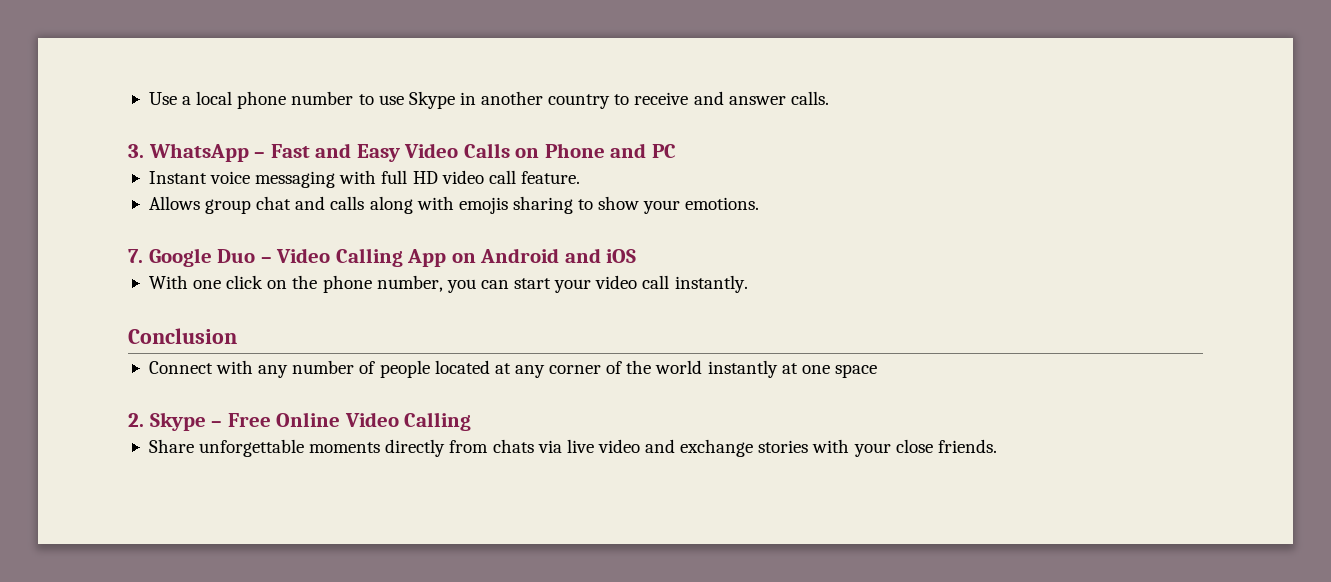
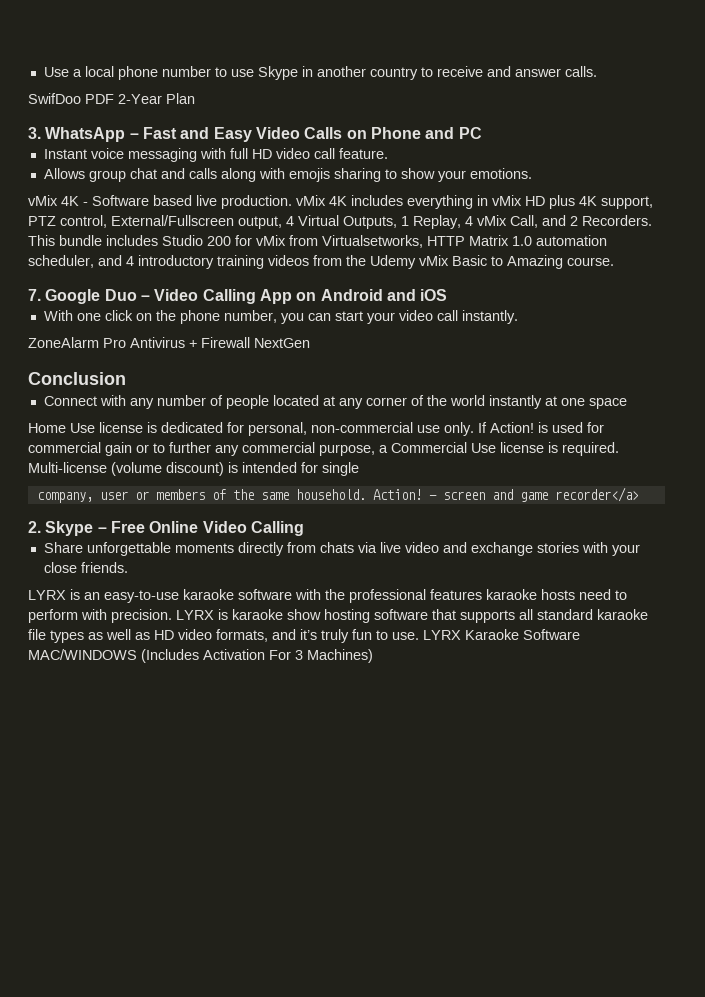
(829, 98) none -> [28,93,195,104] // SwifDoo PDF 2-Year Plan
(760, 203) none -> [28,195,653,209] [28,215,652,229] [28,235,607,248] [28,255,614,269] // vMix 4K - Software based live production. vMix 4K includes everything in vMix HD plus 4K support, PTZ control, External/Fullscreen output, 4 Virtual Outputs, 1 Replay, 4 vMix Call, and 2 Recorders. This bundle includes Studio 200 for vMix from Virtualsetworks, HTTP Matrix 1.0 automation scheduler, and 4 introductory training videos from the Udemy vMix Basic to Amazing course.
(748, 284) none -> [28,337,310,348] // ZoneAlarm Pro Antivirus + Firewall NextGen
(877, 371) none -> [28,422,604,436] [28,442,619,456] [28,462,359,476] [36,487,639,503] // Home Use license is dedicated for personal, non-commercial use only. If Action! is used for commercial gain or to further any commercial purpose, a Commercial Use license is required. Multi-license (volume discount) is intended for single // company, user or members of the same household. Action! - screen and game recorder</a>
(997, 446) none -> [28,589,627,603] [28,609,648,623] [28,629,580,643] [28,649,373,663] // LYRX is an easy-to-use karaoke software with the professional features karaoke hosts need to perform with precision. LYRX is karaoke show hosting software that supports all standard karaoke file types as well as HD video formats, and it’s truly fun to use. LYRX Karaoke Software MAC/WINDOWS (Includes Activation For 3 Machines)

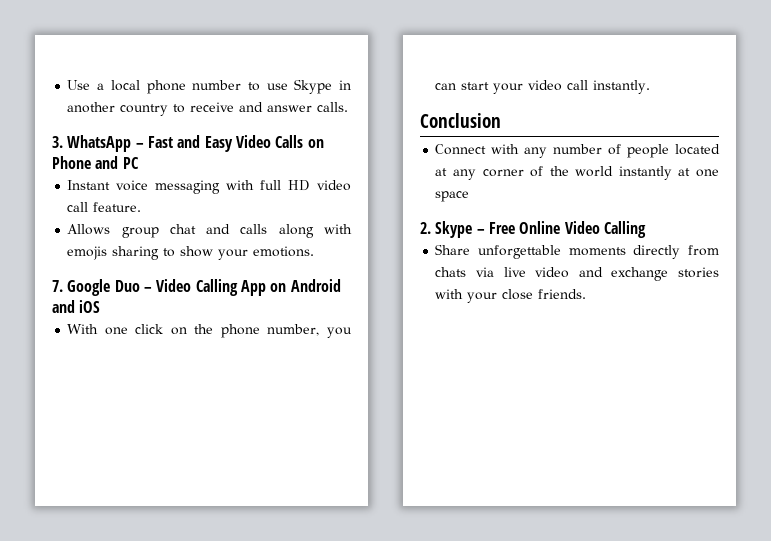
[28,93,195,104] // SwifDoo PDF 2-Year Plan -> (349, 107) none
[28,195,653,209] [28,215,652,229] [28,235,607,248] [28,255,614,269] // vMix 4K - Software based live production. vMix 4K includes everything in vMix HD plus 4K support, PTZ control, External/Fullscreen output, 4 Virtual Outputs, 1 Replay, 4 vMix Call, and 2 Recorders. This bundle includes Studio 200 for vMix from Virtualsetworks, HTTP Matrix 1.0 automation scheduler, and 4 introductory training videos from the Udemy vMix Basic to Amazing course. -> (315, 251) none
[28,337,310,348] // ZoneAlarm Pro Antivirus + Firewall NextGen -> (651, 87) none
[28,422,604,436] [28,442,619,456] [28,462,359,476] [36,487,639,503] // Home Use license is dedicated for personal, non-commercial use only. If Action! is used for commercial gain or to further any commercial purpose, a Commercial Use license is required. Multi-license (volume discount) is intended for single // company, user or members of the same household. Action! - screen and game recorder</a> -> (470, 196) none
[28,589,627,603] [28,609,648,623] [28,629,580,643] [28,649,373,663] // LYRX is an easy-to-use karaoke software with the professional features karaoke hosts need to perform with precision. LYRX is karaoke show hosting software that supports all standard karaoke file types as well as HD video formats, and it’s truly fun to use. LYRX Karaoke Software MAC/WINDOWS (Includes Activation For 3 Machines) -> (587, 294) none

